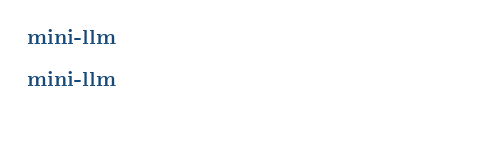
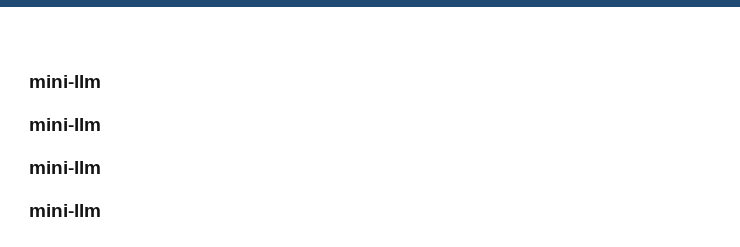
[27,29,116,44] [27,71,116,86] mini-llm // mini-llm -> [29,75,101,88] [29,118,101,131] [29,161,101,174] [29,204,101,217] mini-llm // mini-llm // mini-llm // mini-llm

